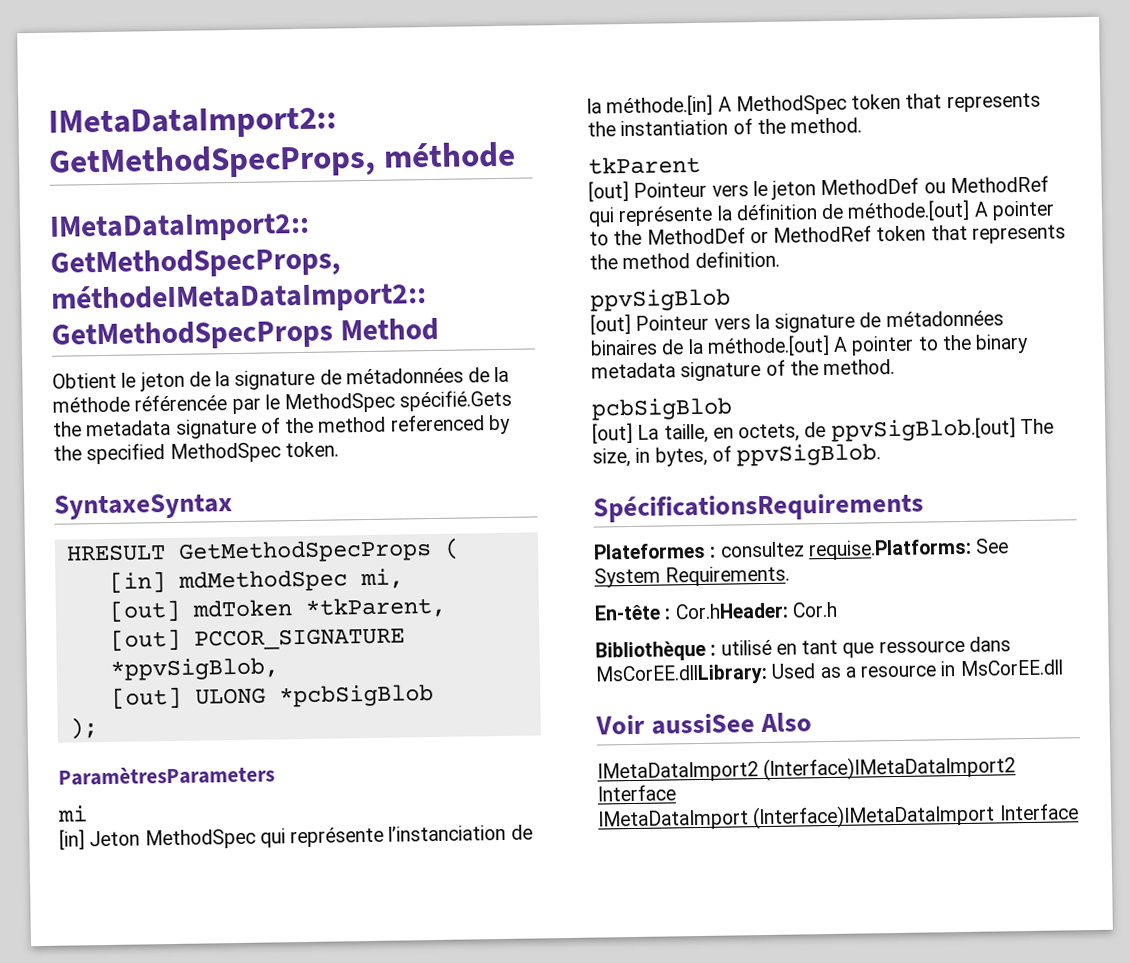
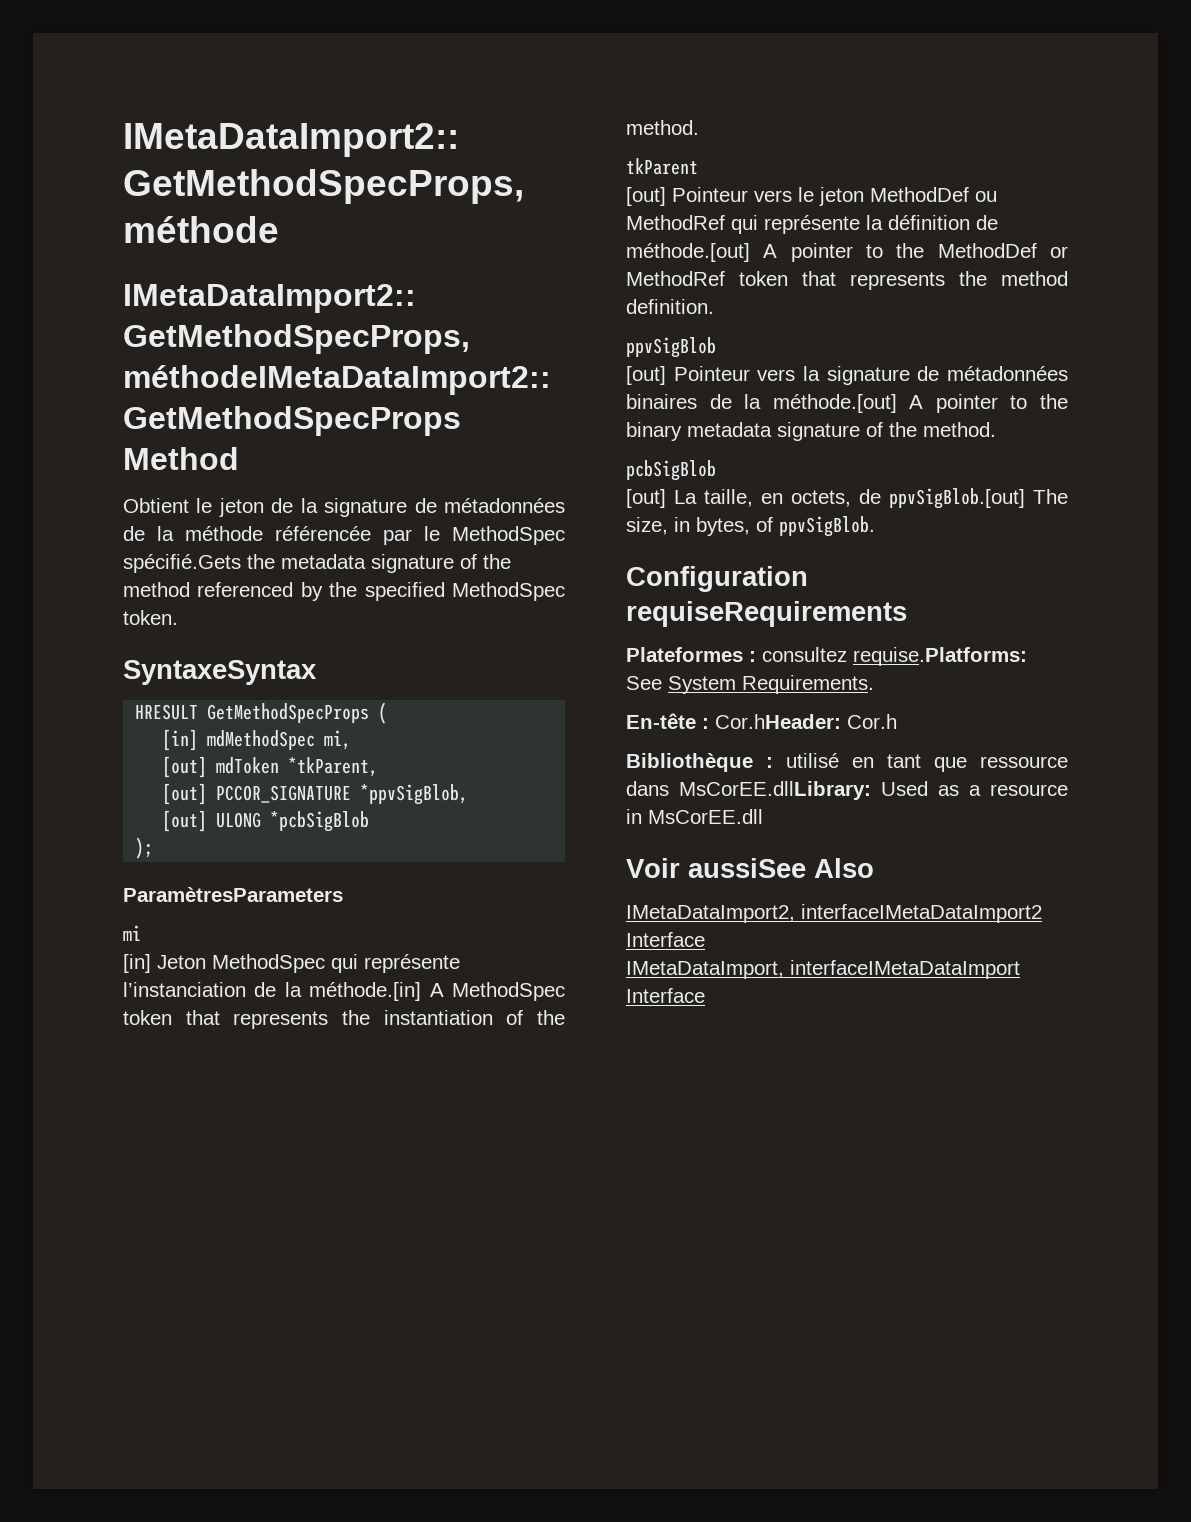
[593,491,924,523] SpécificationsRequirements -> [626,566,808,592] [626,601,907,627] Configuration requiseRequirements
[597,755,1017,783] IMetaDataImport2 (Interface)IMetaDataImport2 -> [626,904,1042,923] IMetaDataImport2, interfaceIMetaDataImport2
[598,803,996,831] IMetaDataImport (Interface)IMetaDataImport -> [626,960,1020,979] IMetaDataImport, interfaceIMetaDataImport

